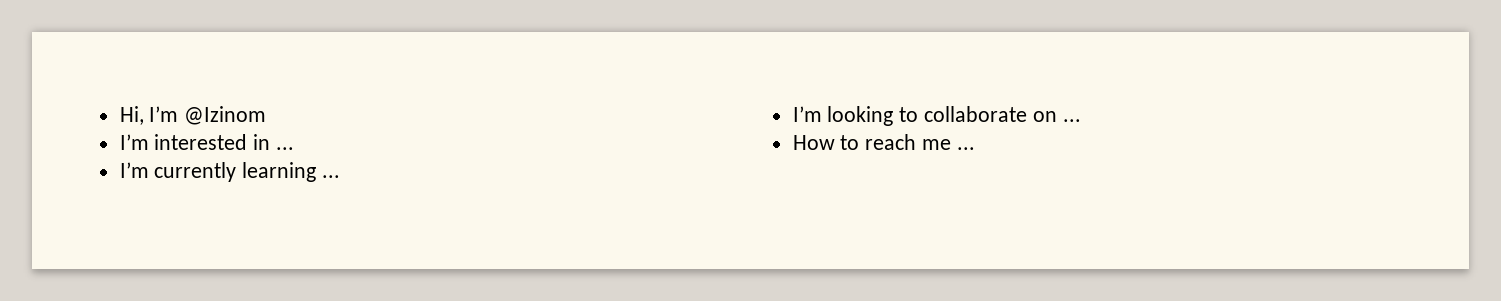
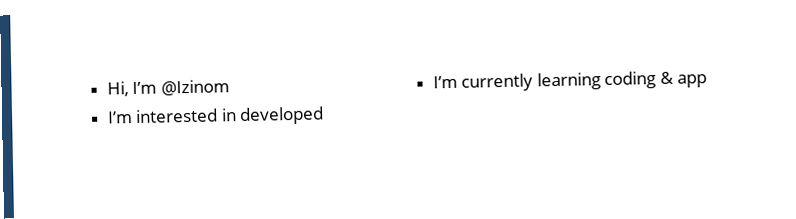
[276,147,295,150] ... -> [239,106,325,126] developed
[322,175,341,178] [792,106,1081,126] [792,134,975,150] ... // I’m looking to collaborate on ... // How to reach me ... -> [604,71,707,90] coding & app

